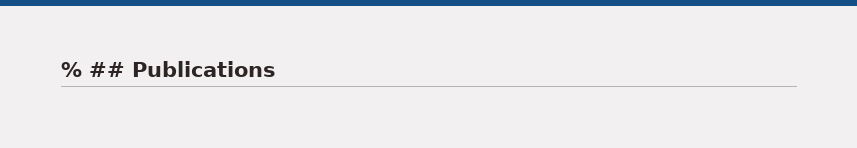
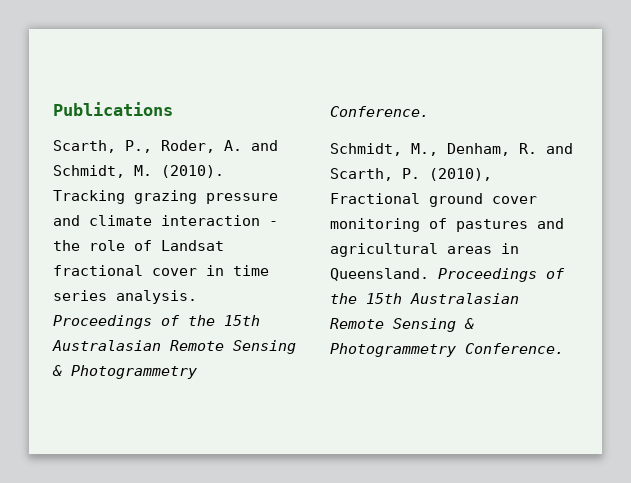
[61,62,125,77] % ## -> (53, 109) none
(276, 69) none -> [53,140,278,153] [53,165,224,178] [53,190,278,204] [53,215,278,226] [53,240,224,251] [53,265,269,276] [53,290,197,304] [53,315,260,329] [52,340,296,354] [52,365,197,379] [330,106,429,117] [330,143,573,156] [330,168,492,181] [330,193,537,207] [330,218,564,232] [330,243,519,257] [330,268,565,282] [330,293,519,304] [330,318,474,332] [330,343,564,357] // Scarth, P., Roder, A. and Schmidt, M. (2010). Tracking grazing pressure and climate interaction - the role of Landsat fractional cover in time series analysis. Proceedings of the 15th Australasian Remote Sensing & Photogrammetry Conference. // Schmidt, M., Denham, R. and Scarth, P. (2010), Fractional ground cover monitoring of pastures and agricultural areas in Queensland. Proceedings of the 15th Australasian Remote Sensing & Photogrammetry Conference.

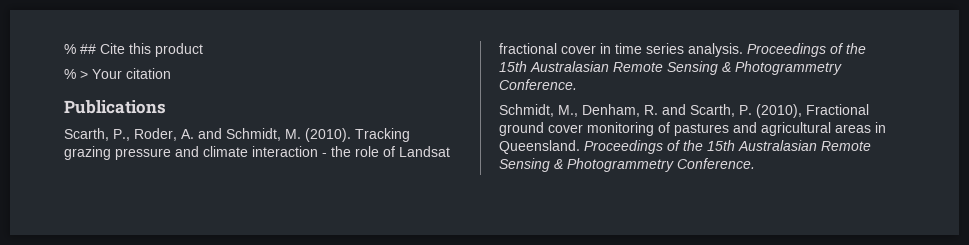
(53, 109) none -> [64,43,203,57] [64,68,171,79] % ## Cite this product // % > Your citation //

